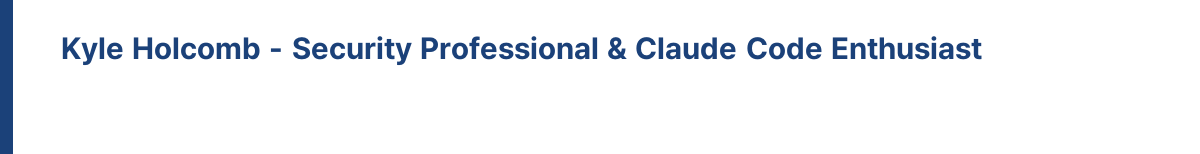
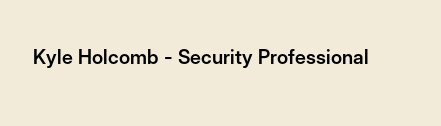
[607,36,982,60] & Claude Code Enthusiast -> (370, 56) none

